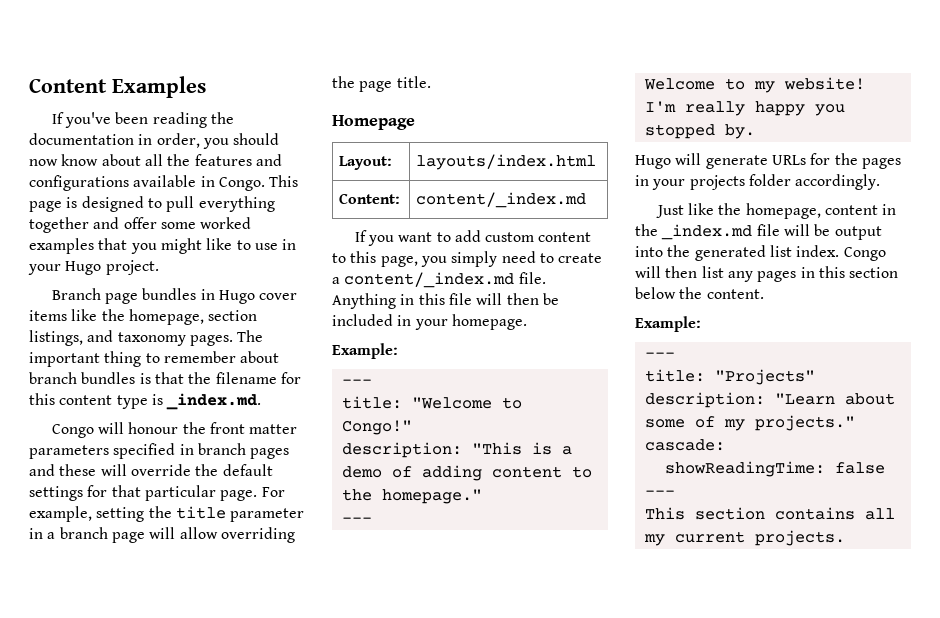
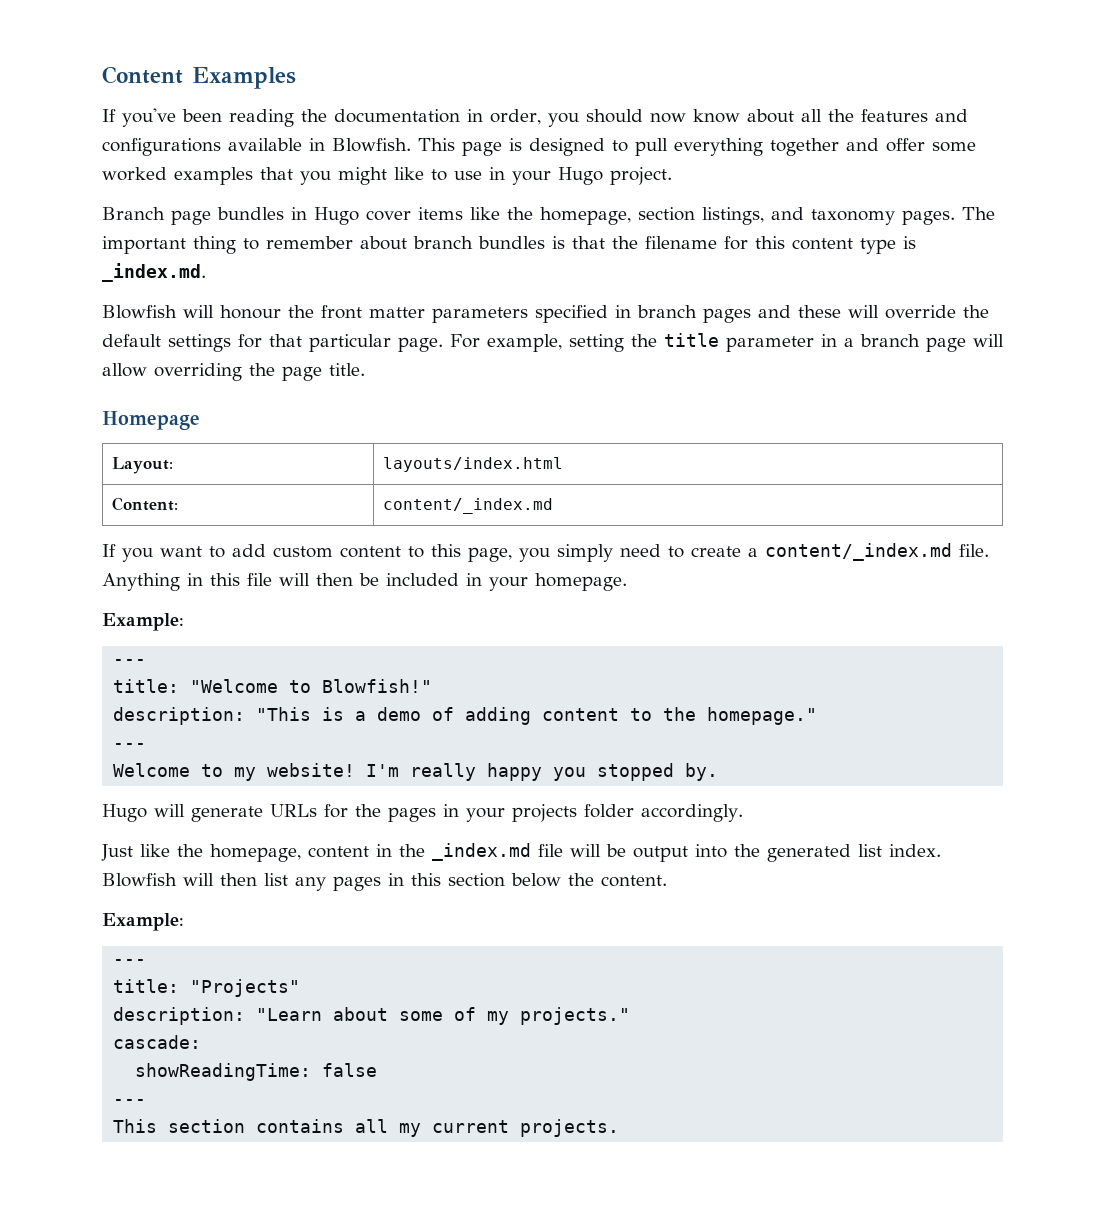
[218,177,265,191] Congo. -> [332,138,411,152] Blowfish.
[51,424,94,438] Congo -> [102,305,177,319] Blowfish
[341,420,412,435] Congo!" -> [322,679,433,693] Blowfish!"
[843,247,886,261] Congo -> [102,873,177,887] Blowfish

